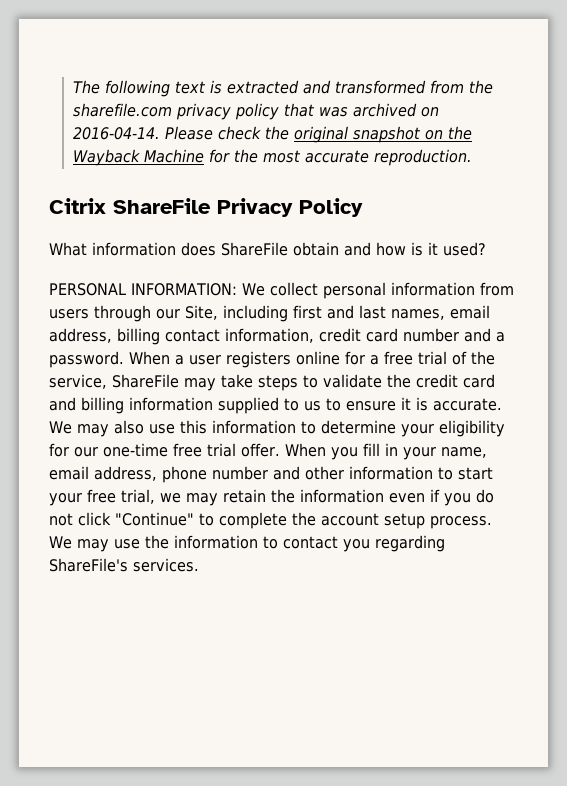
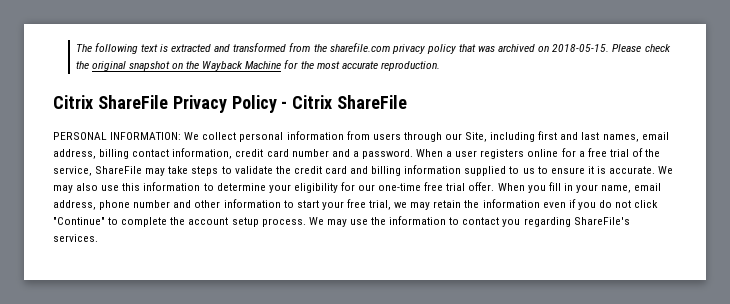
[72,127,160,140] 2016-04-14. -> [552,44,610,52] 2018-05-15.
[49,242,486,256] // What information does ShareFile obtain and how is it used? -> [281,95,408,109] - Citrix ShareFile

